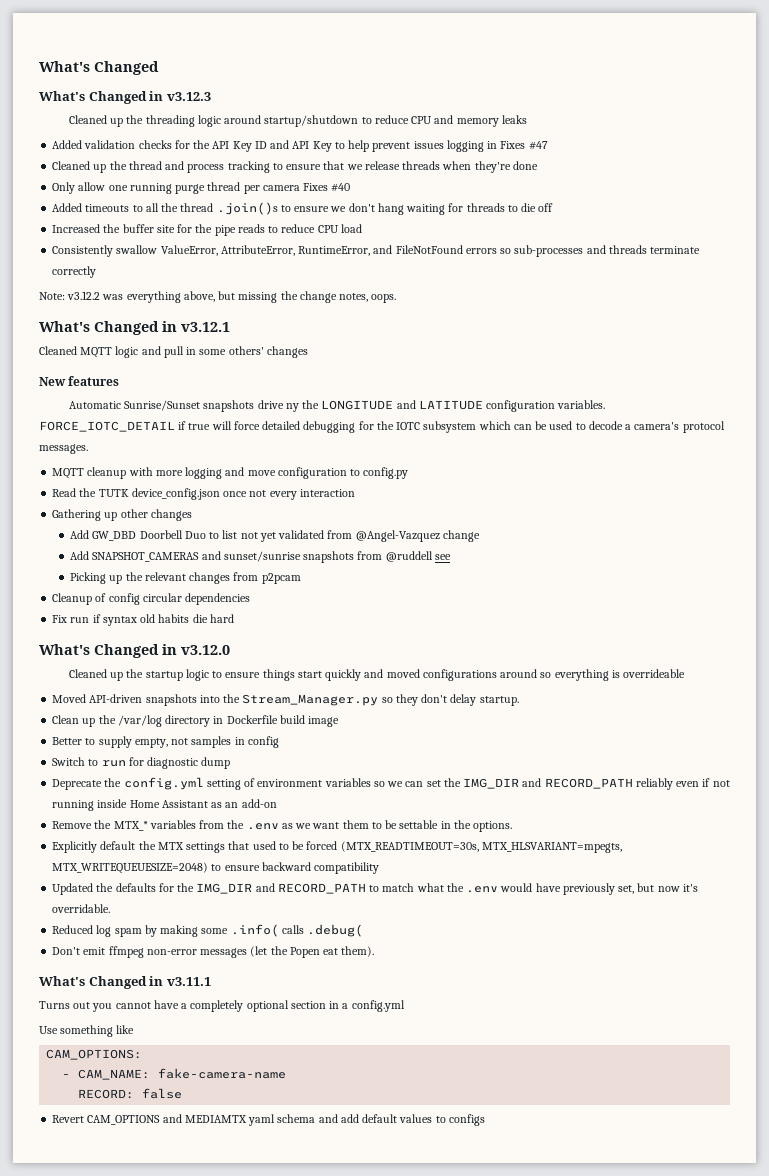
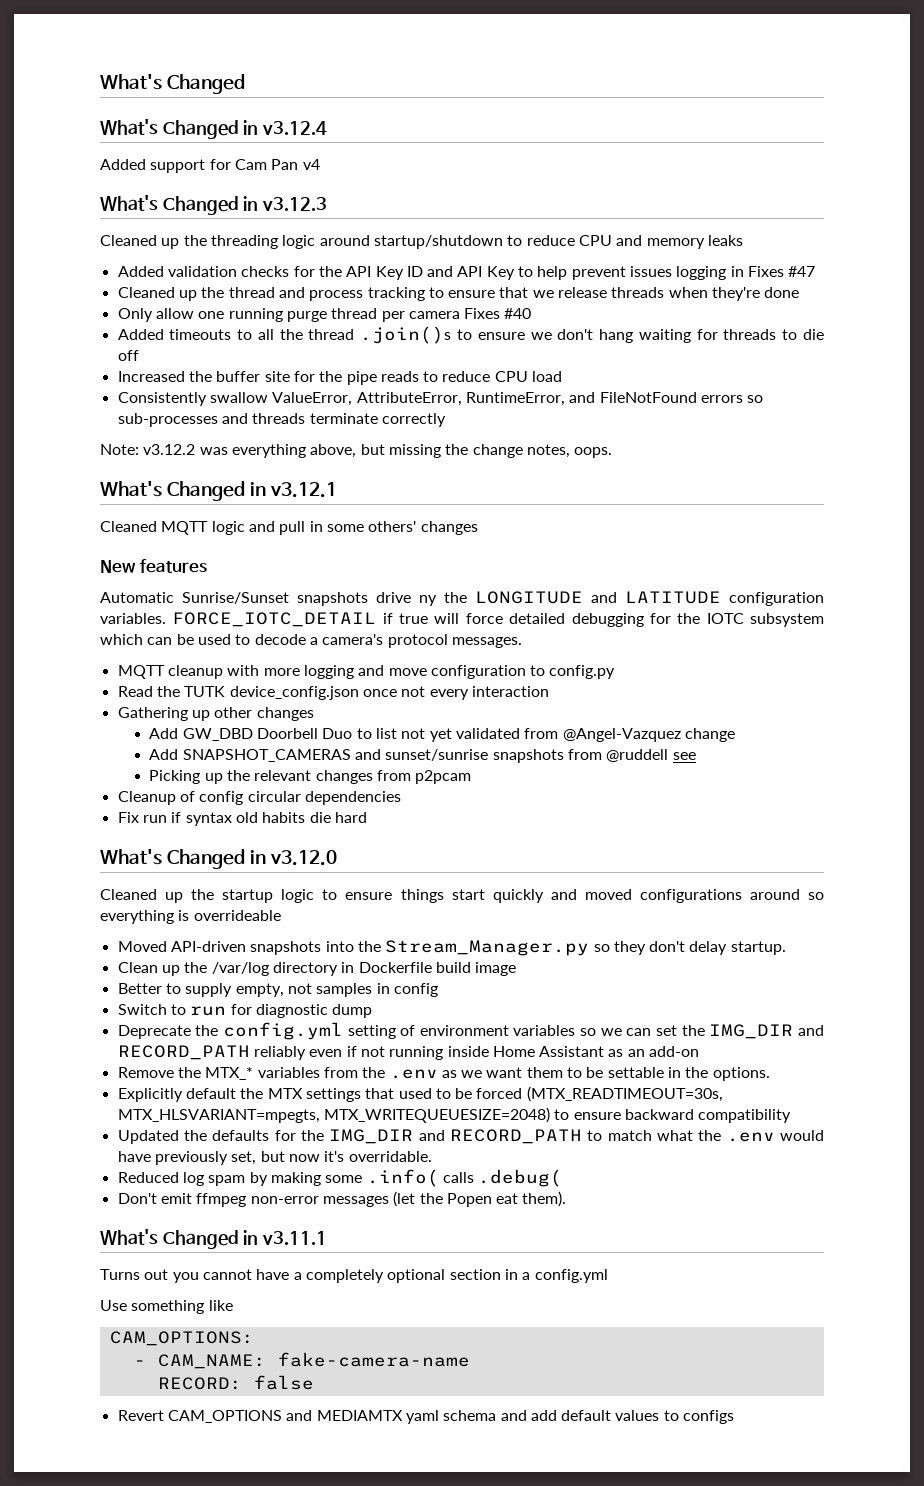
[39,61,159,75] What's Changed -> [100,74,245,94] [100,119,328,139] [100,159,320,173] What's Changed // What's Changed in v3.12.4 // Added support for Cam Pan v4

